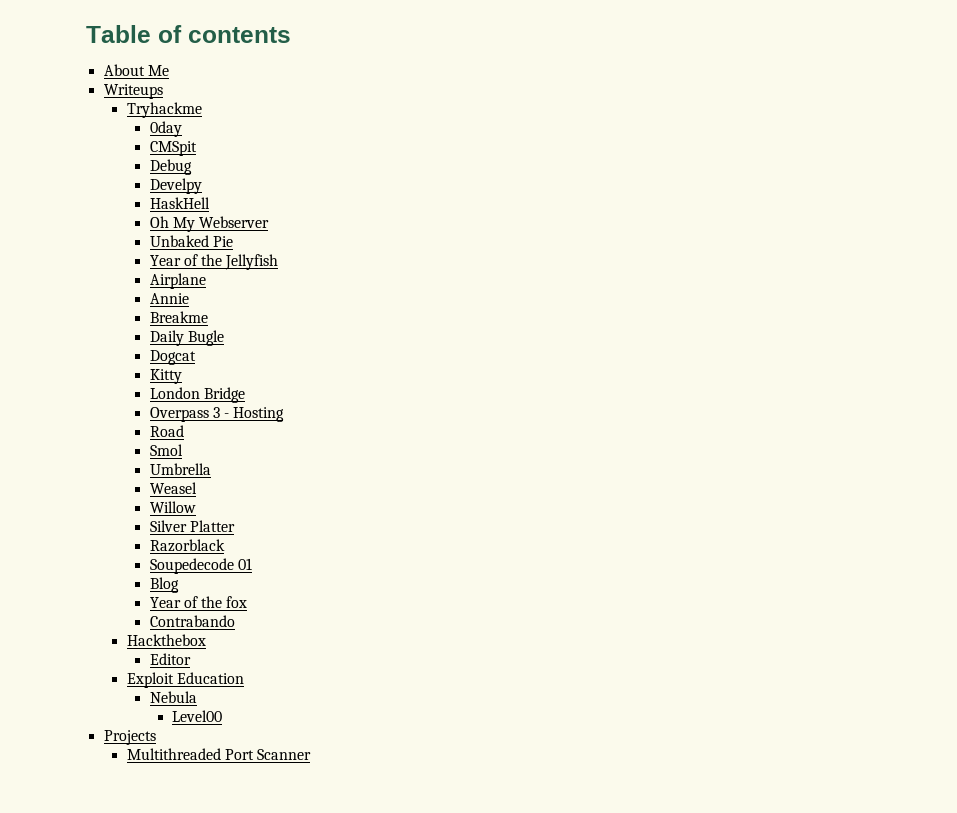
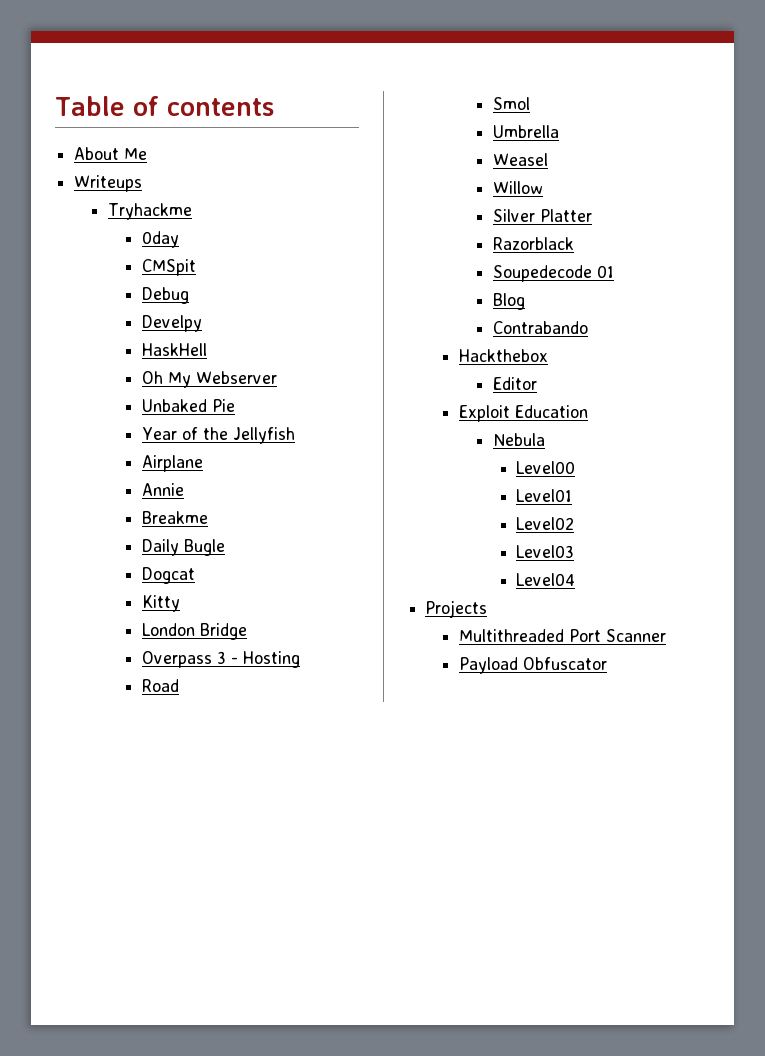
[149,596,248,608] // Year of the fox -> (525, 301) none
(223, 716) none -> [516,489,573,502] [516,517,575,530] [516,545,575,558] [516,573,576,586] // Level01 // Level02 // Level03 // Level04
(312, 754) none -> [458,657,607,674] // Payload Obfuscator

